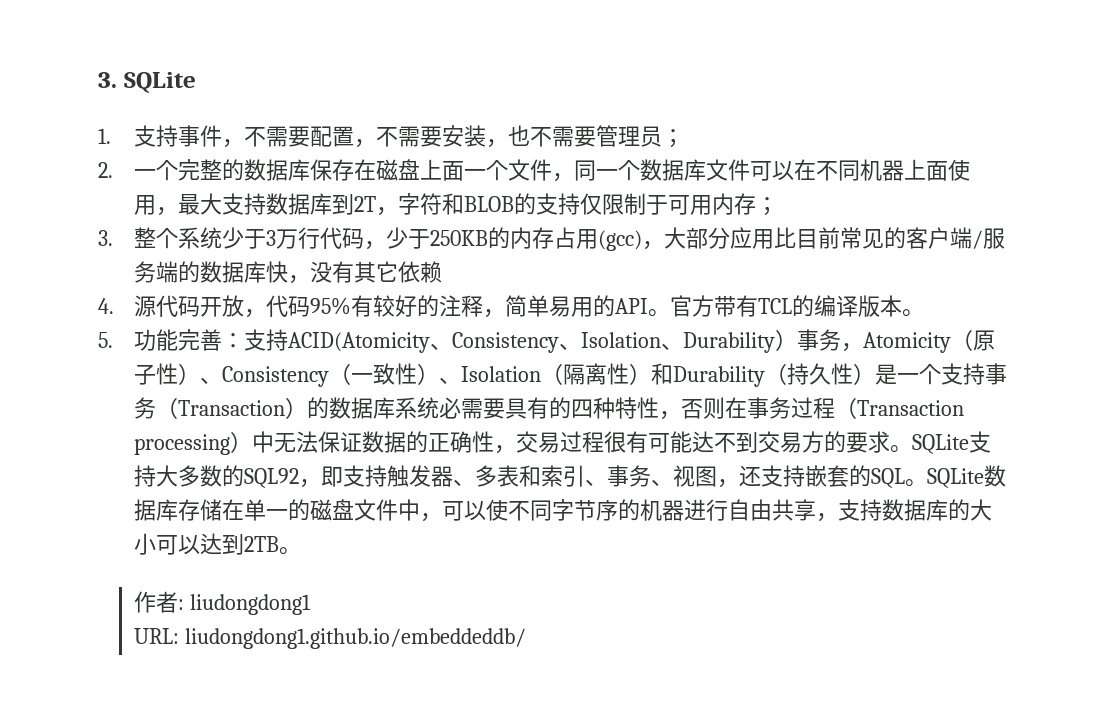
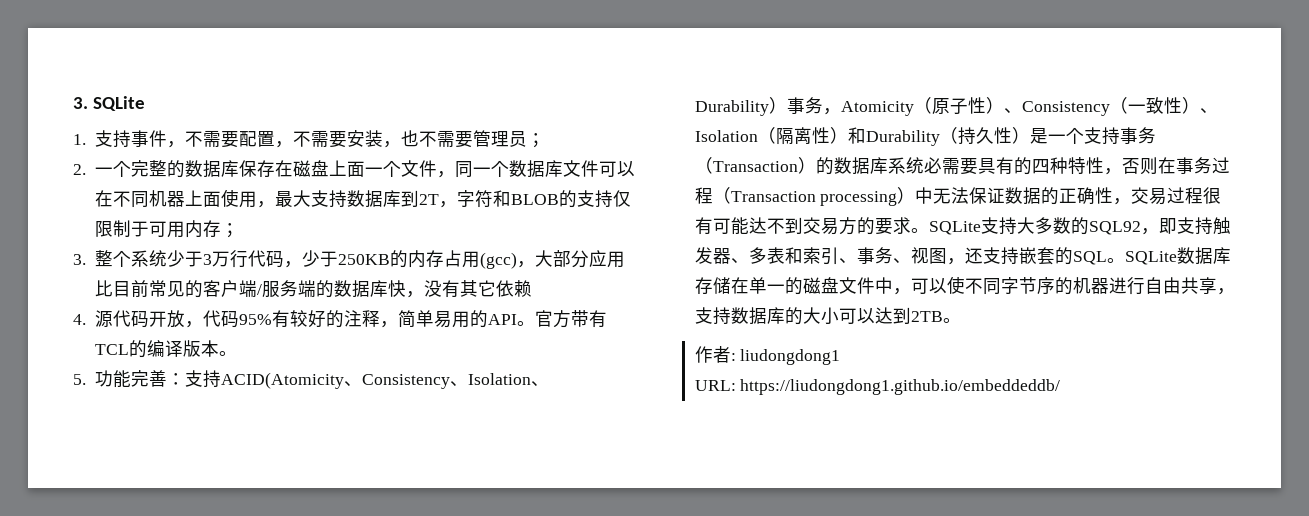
[185,628,527,649] liudongdong1.github.io/embeddeddb/ -> [740,379,1061,395] https://liudongdong1.github.io/embeddeddb/

